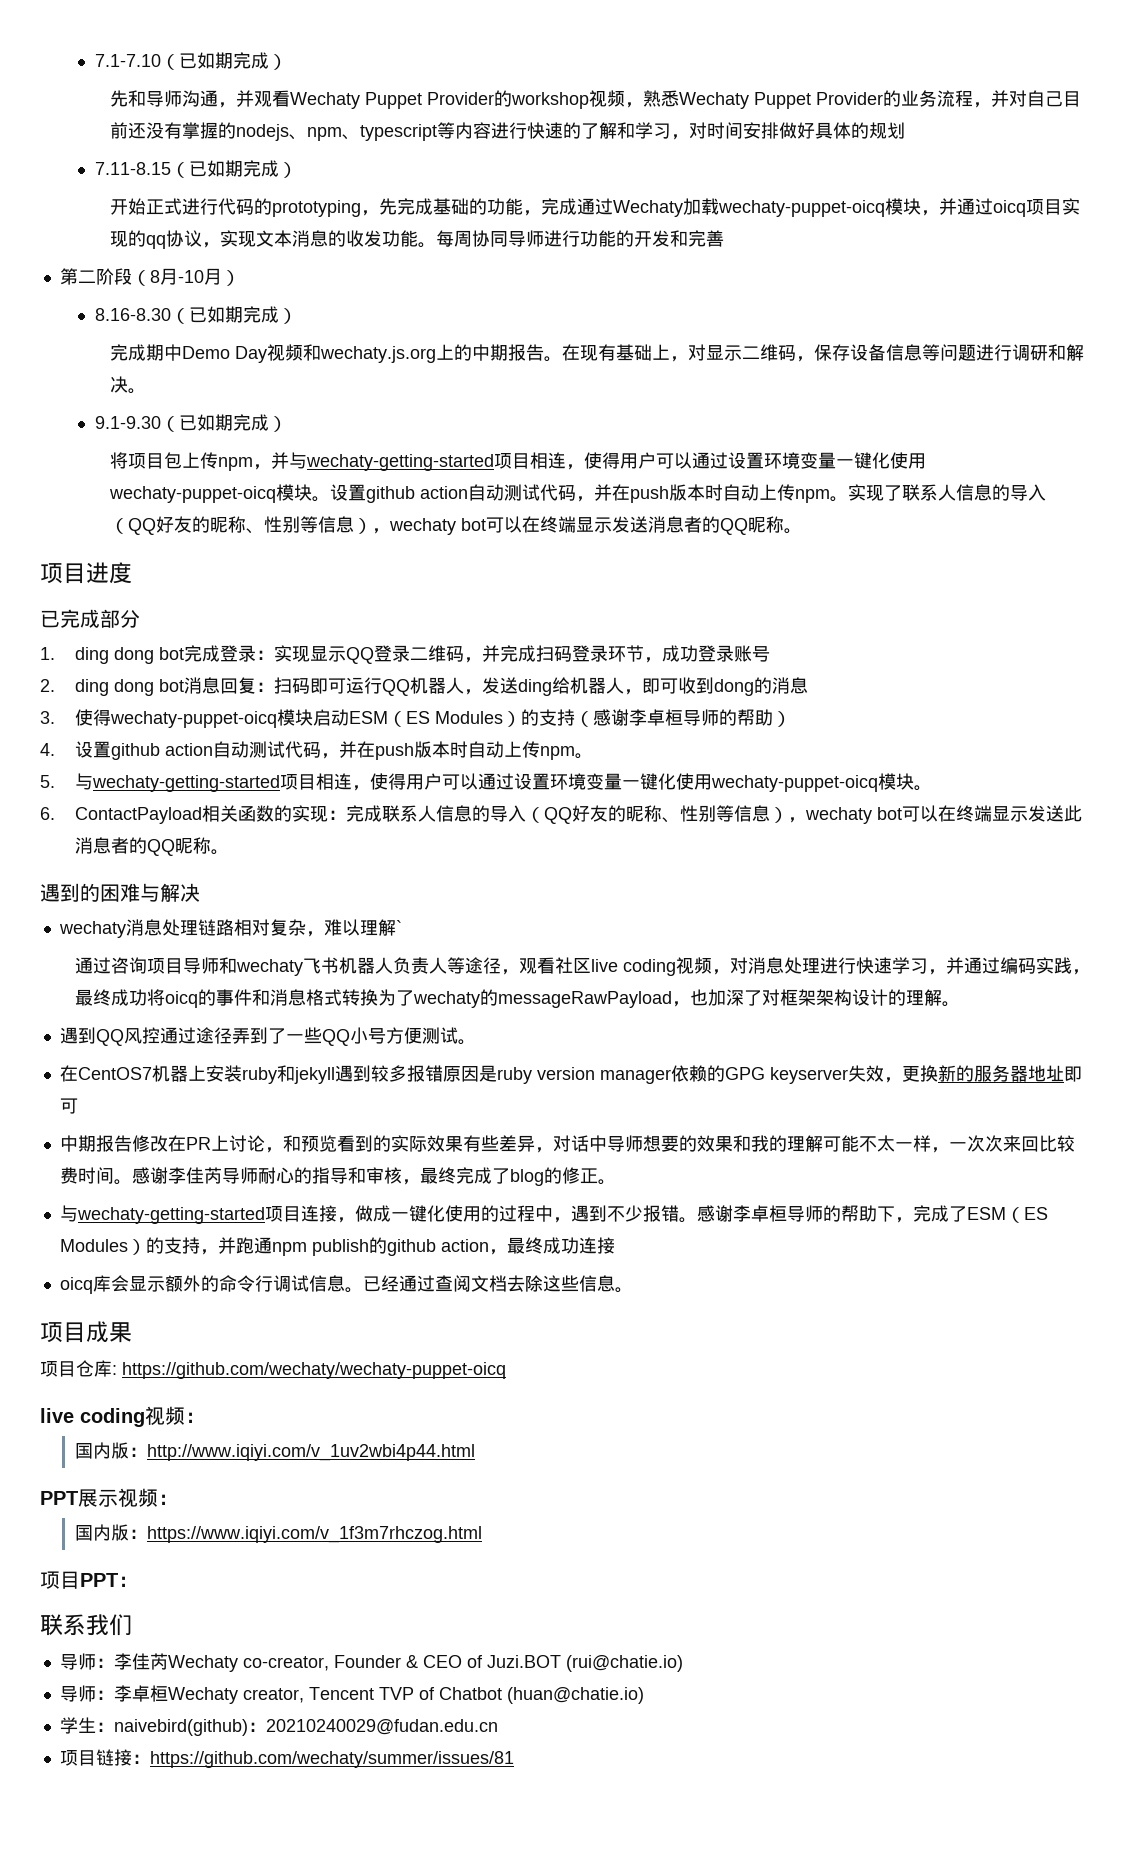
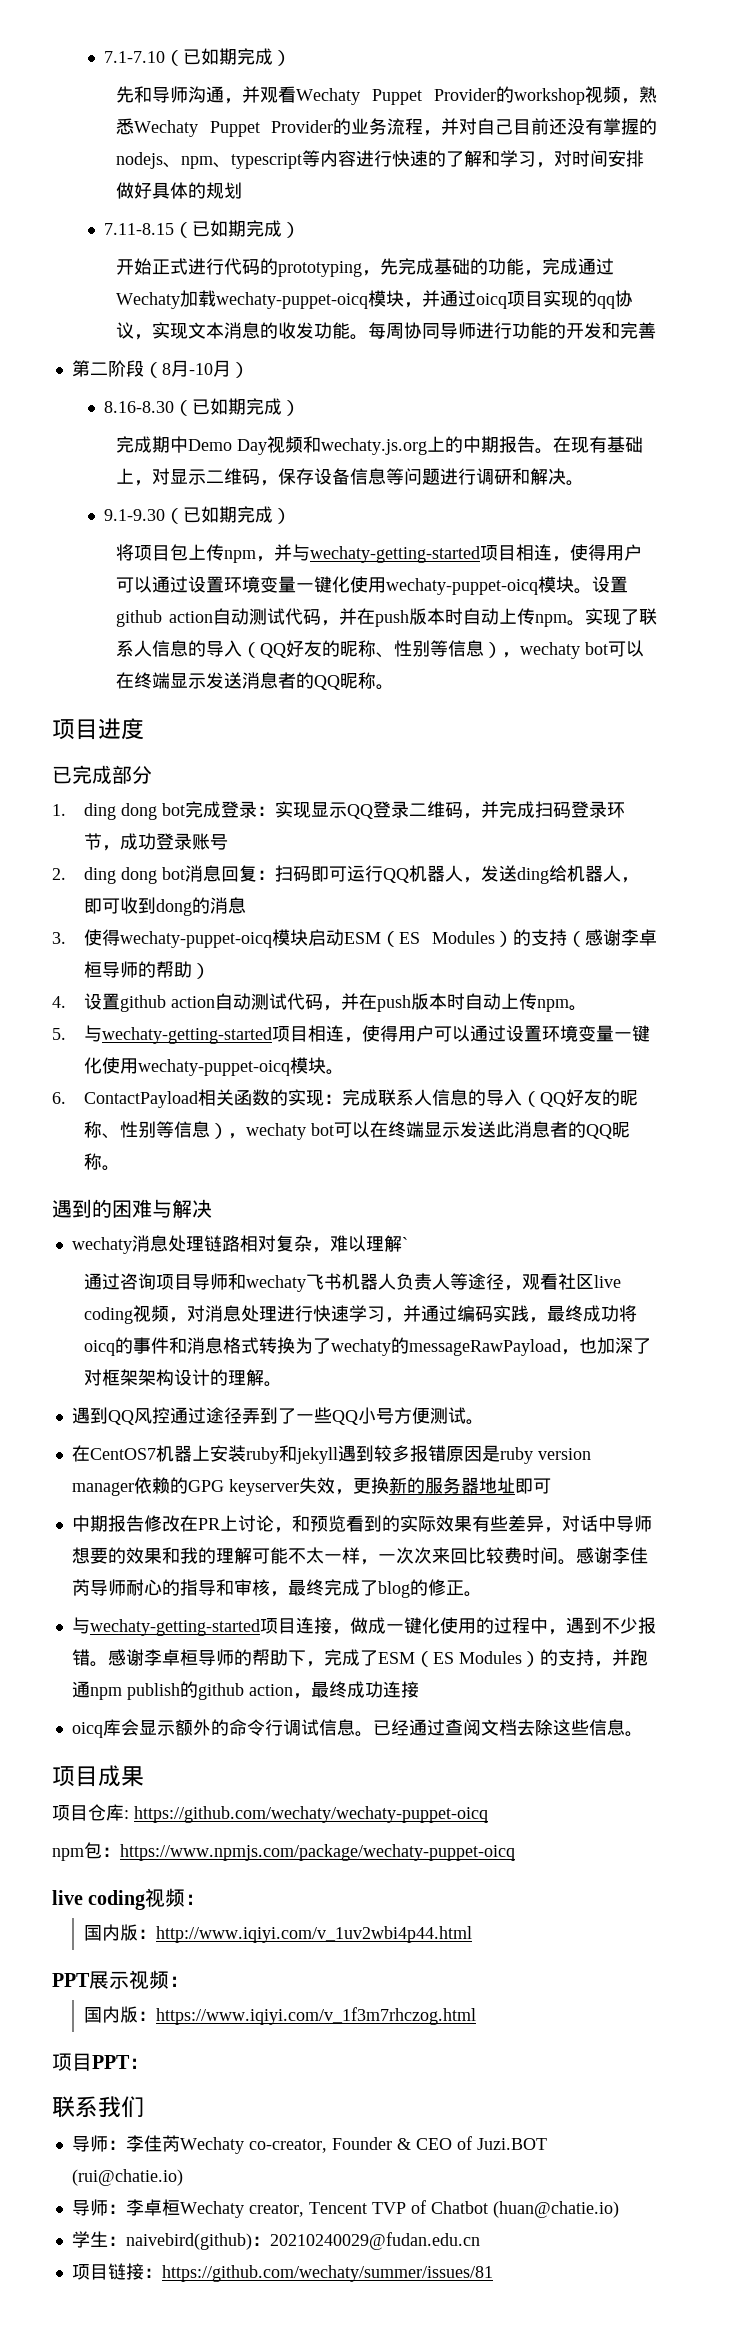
(506, 1370) none -> [52,1842,515,1861] // npm包：https://www.npmjs.com/package/wechaty-puppet-oicq

